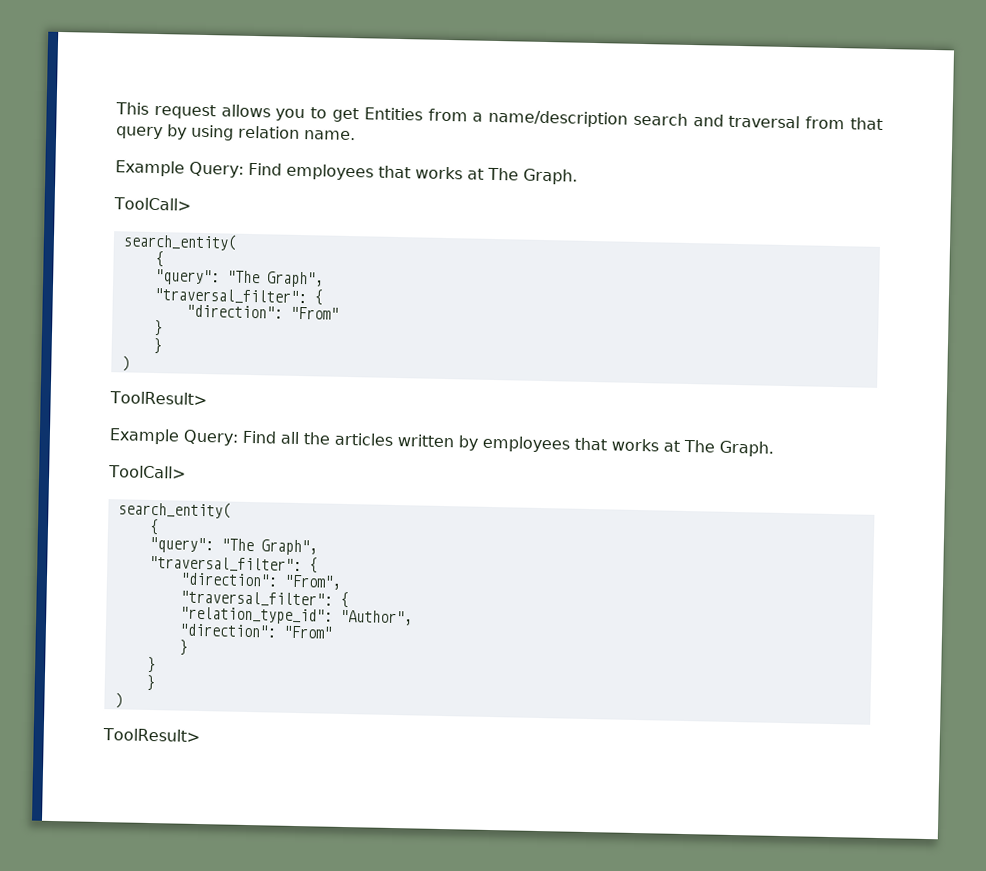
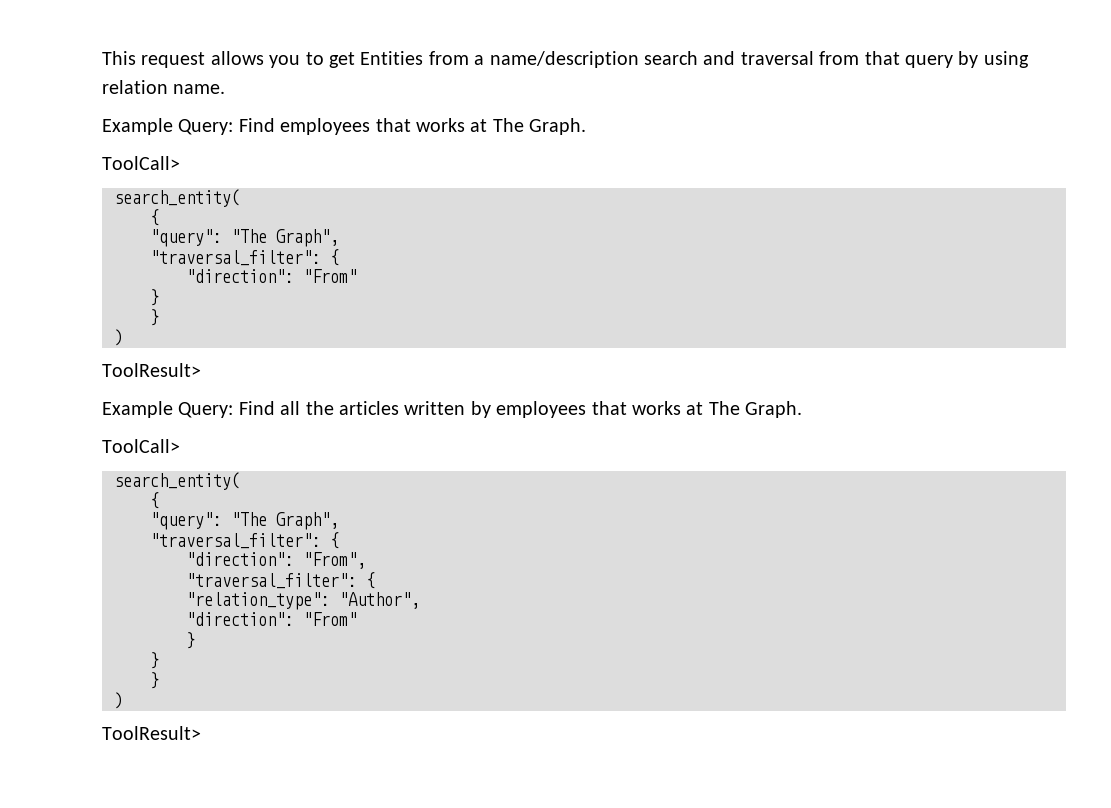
[179,606,333,625] "relation_type_id": -> [186,592,330,610] "relation_type":

